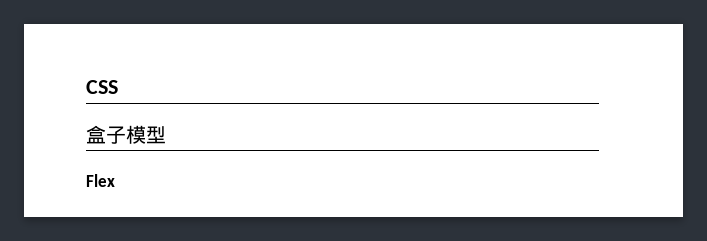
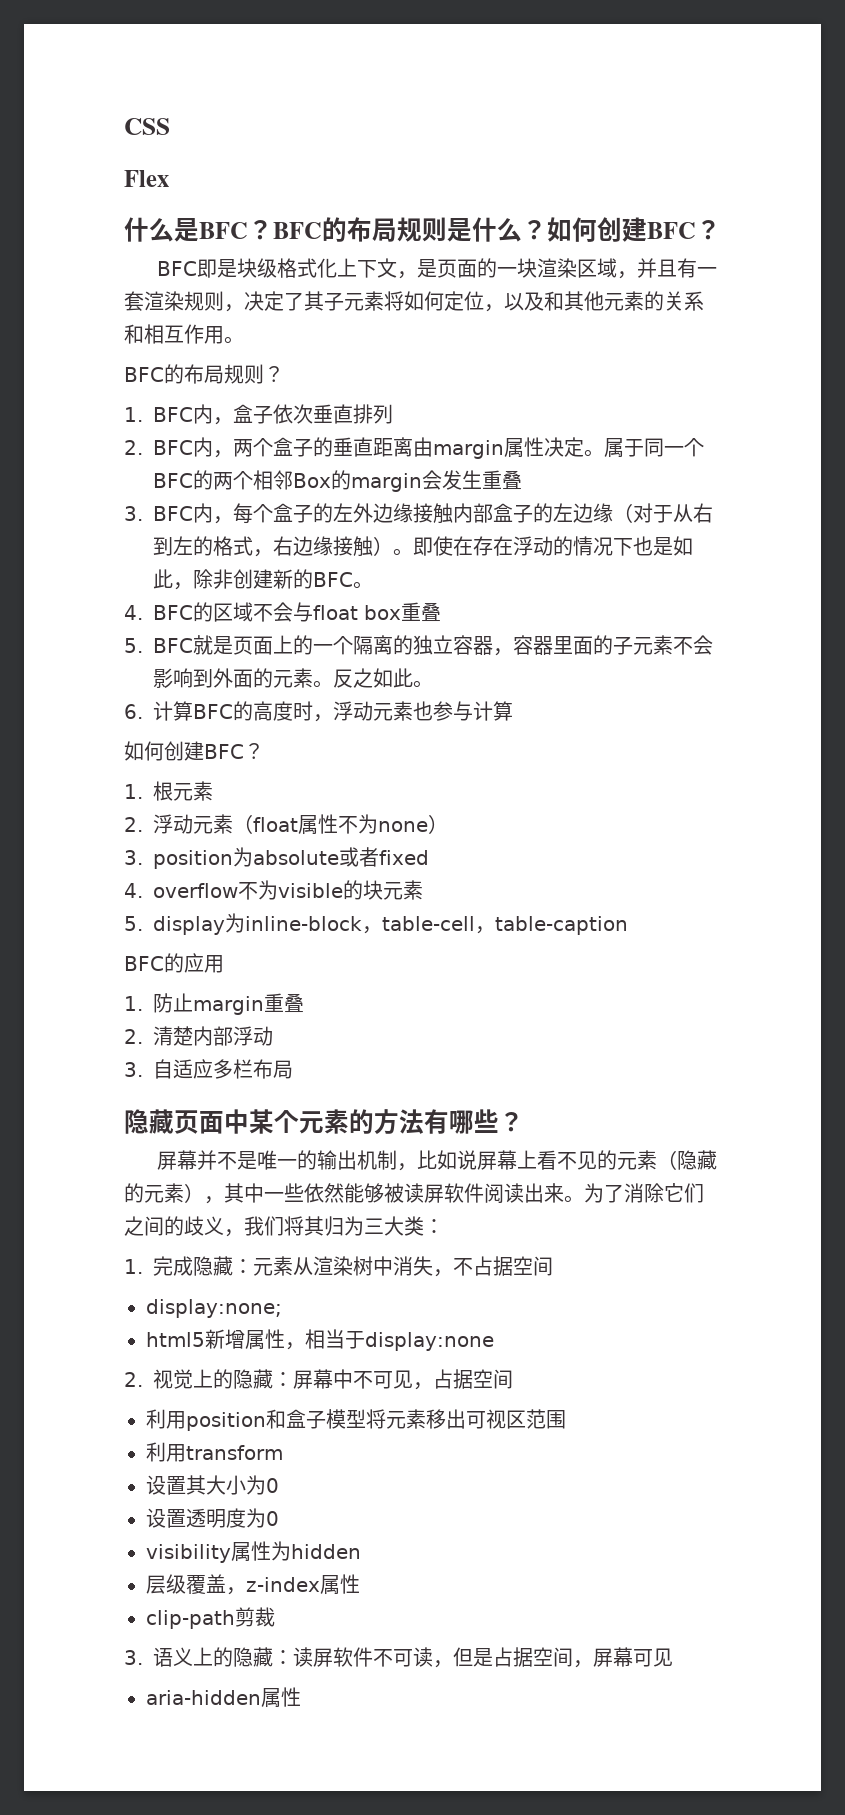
[86,125,166,144] [86,174,115,187] 盒子模型 // Flex -> [124,170,169,187] [124,217,721,242] [157,258,718,279] [124,291,704,312] [124,324,244,344] [124,364,284,384] [124,404,393,425] [124,437,704,459] [153,470,522,492] [124,503,713,524] [153,536,693,557] [153,569,373,590] [124,602,441,622] [124,635,713,656] [153,668,433,688] [124,701,513,722] [124,741,264,761] [124,781,213,801] [124,814,448,835] [124,847,429,869] [124,880,423,900] [124,913,628,935] [124,953,224,973] [124,993,304,1015] [124,1026,273,1046] [124,1059,293,1079] [124,1109,524,1134] [157,1150,718,1171] [124,1183,704,1204] [124,1216,444,1237] [124,1256,553,1277] [146,1299,282,1318] [146,1329,494,1351] [124,1369,513,1390] [146,1409,566,1431] [146,1442,283,1462] [146,1475,279,1495] [146,1508,279,1528] [146,1541,361,1563] [146,1574,360,1595] [146,1607,275,1629] [124,1647,673,1668] [146,1687,301,1708] Flex // 什么是BFC？BFC的布局规则是什么？如何创建BFC？ // BFC即是块级格式化上下文，是页面的一块渲染区域，并且有一套渲染规则，决定了其子元素将如何定位，以及和其他元素的关系和相互作用。 // BFC的布局规则？ // 1. BFC内，盒子依次垂直排列 // 2. BFC内，两个盒子的垂直距离由margin属性决定。属于同一个BFC的两个相邻Box的margin会发生重叠 // 3. BFC内，每个盒子的左外边缘接触内部盒子的左边缘（对于从右到左的格式，右边缘接触）。即使在存在浮动的情况下也是如此，除非创建新的BFC。 // 4. BFC的区域不会与float box重叠 // 5. BFC就是页面上的一个隔离的独立容器，容器里面的子元素不会影响到外面的元素。反之如此。 // 6.计算BFC的高度时，浮动元素也参与计算 // 如何创建BFC？ // 1.根元素 // 2.浮动元素（float属性不为none） // 3. position为absolute或者fixed // 4. overflow不为visible的块元素 // 5. display为inline-block，table-cell，table-caption // BFC的应用 // 1.防止margin重叠 // 2.清楚内部浮动 // 3.自适应多栏布局 // 隐藏页面中某个元素的方法有哪些？ // 屏幕并不是唯一的输出机制，比如说屏幕上看不见的元素（隐藏的元素），其中一些依然能够被读屏软件阅读出来。为了消除它们之间的歧义，我们将其归为三大类： // 1.完成隐藏：元素从渲染树中消失，不占据空间 // display:none; // html5新增属性，相当于display:none // 2.视觉上的隐藏：屏幕中不可见，占据空间 // 利用position和盒子模型将元素移出可视区范围 // 利用transform // 设置其大小为0 // 设置透明度为0 // visibility属性为hidden // 层级覆盖，z-index属性 // clip-path剪裁 // 3.语义上的隐藏：读屏软件不可读，但是占据空间，屏幕可见 // aria-hidden属性

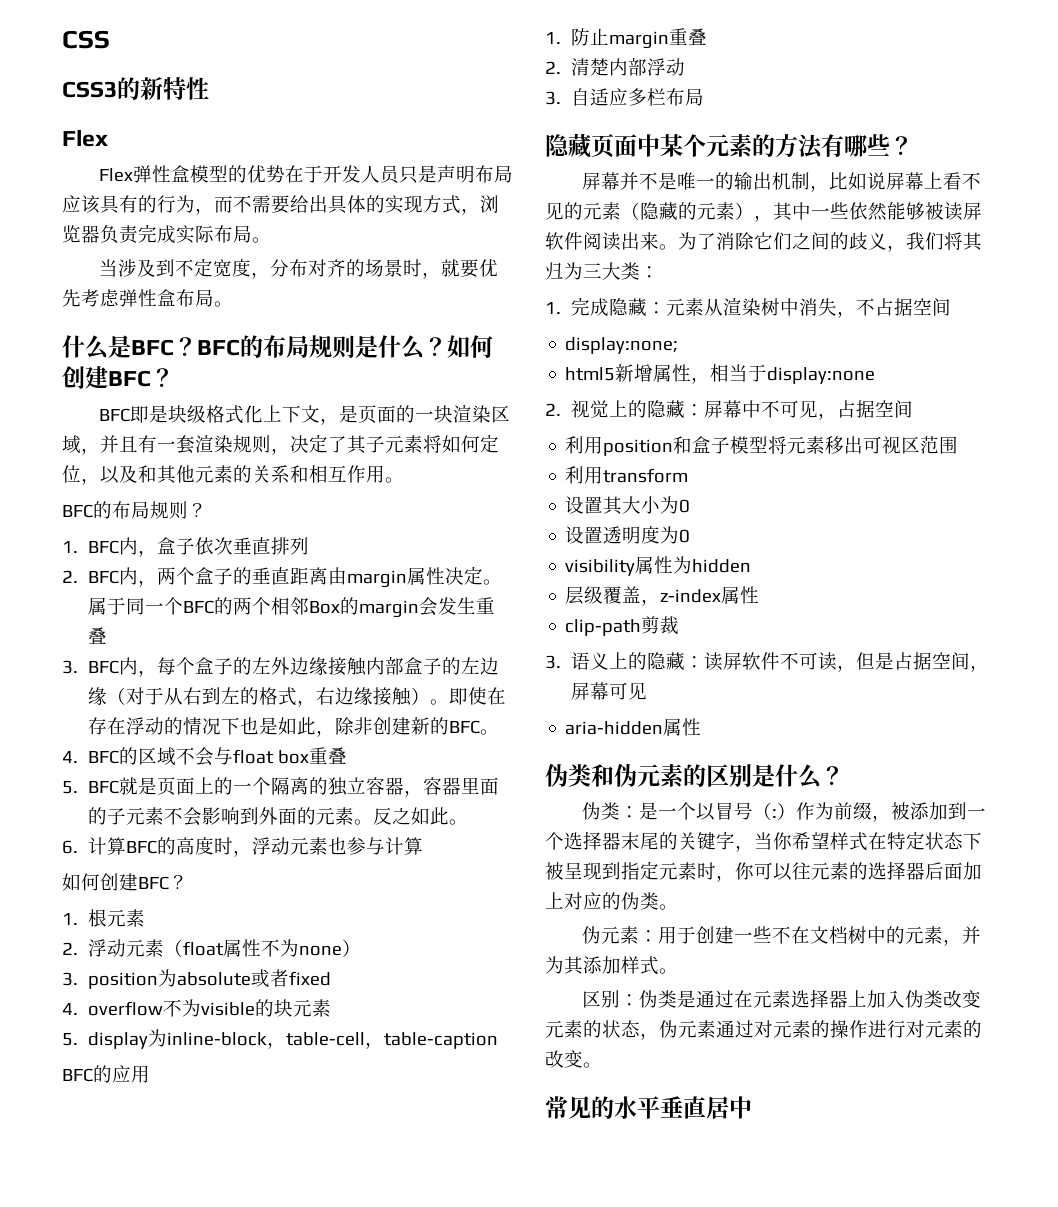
[124,170,169,187] Flex -> [62,77,209,100] [62,129,108,147] [98,165,513,184] [62,195,499,215] [62,224,271,244] [98,258,498,279] [62,289,233,307] CSS3的新特性 // Flex // Flex弹性盒模型的优势在于开发人员只是声明布局应该具有的行为，而不需要给出具体的实现方式，浏览器负责完成实际布局。 // 当涉及到不定宽度，分布对齐的场景时，就要优先考虑弹性盒布局。
(301, 1697) none -> [545,763,844,789] [581,802,986,822] [545,831,982,852] [545,861,982,882] [545,892,678,910] [581,926,981,946] [545,956,678,975] [581,989,981,1008] [545,1020,982,1040] [545,1050,602,1068] [545,1096,752,1119] // 伪类和伪元素的区别是什么？ // 伪类：是一个以冒号（:）作为前缀，被添加到一个选择器末尾的关键字，当你希望样式在特定状态下被呈现到指定元素时，你可以往元素的选择器后面加上对应的伪类。 // 伪元素：用于创建一些不在文档树中的元素，并为其添加样式。 // 区别：伪类是通过在元素选择器上加入伪类改变元素的状态，伪元素通过对元素的操作进行对元素的改变。 // 常见的水平垂直居中

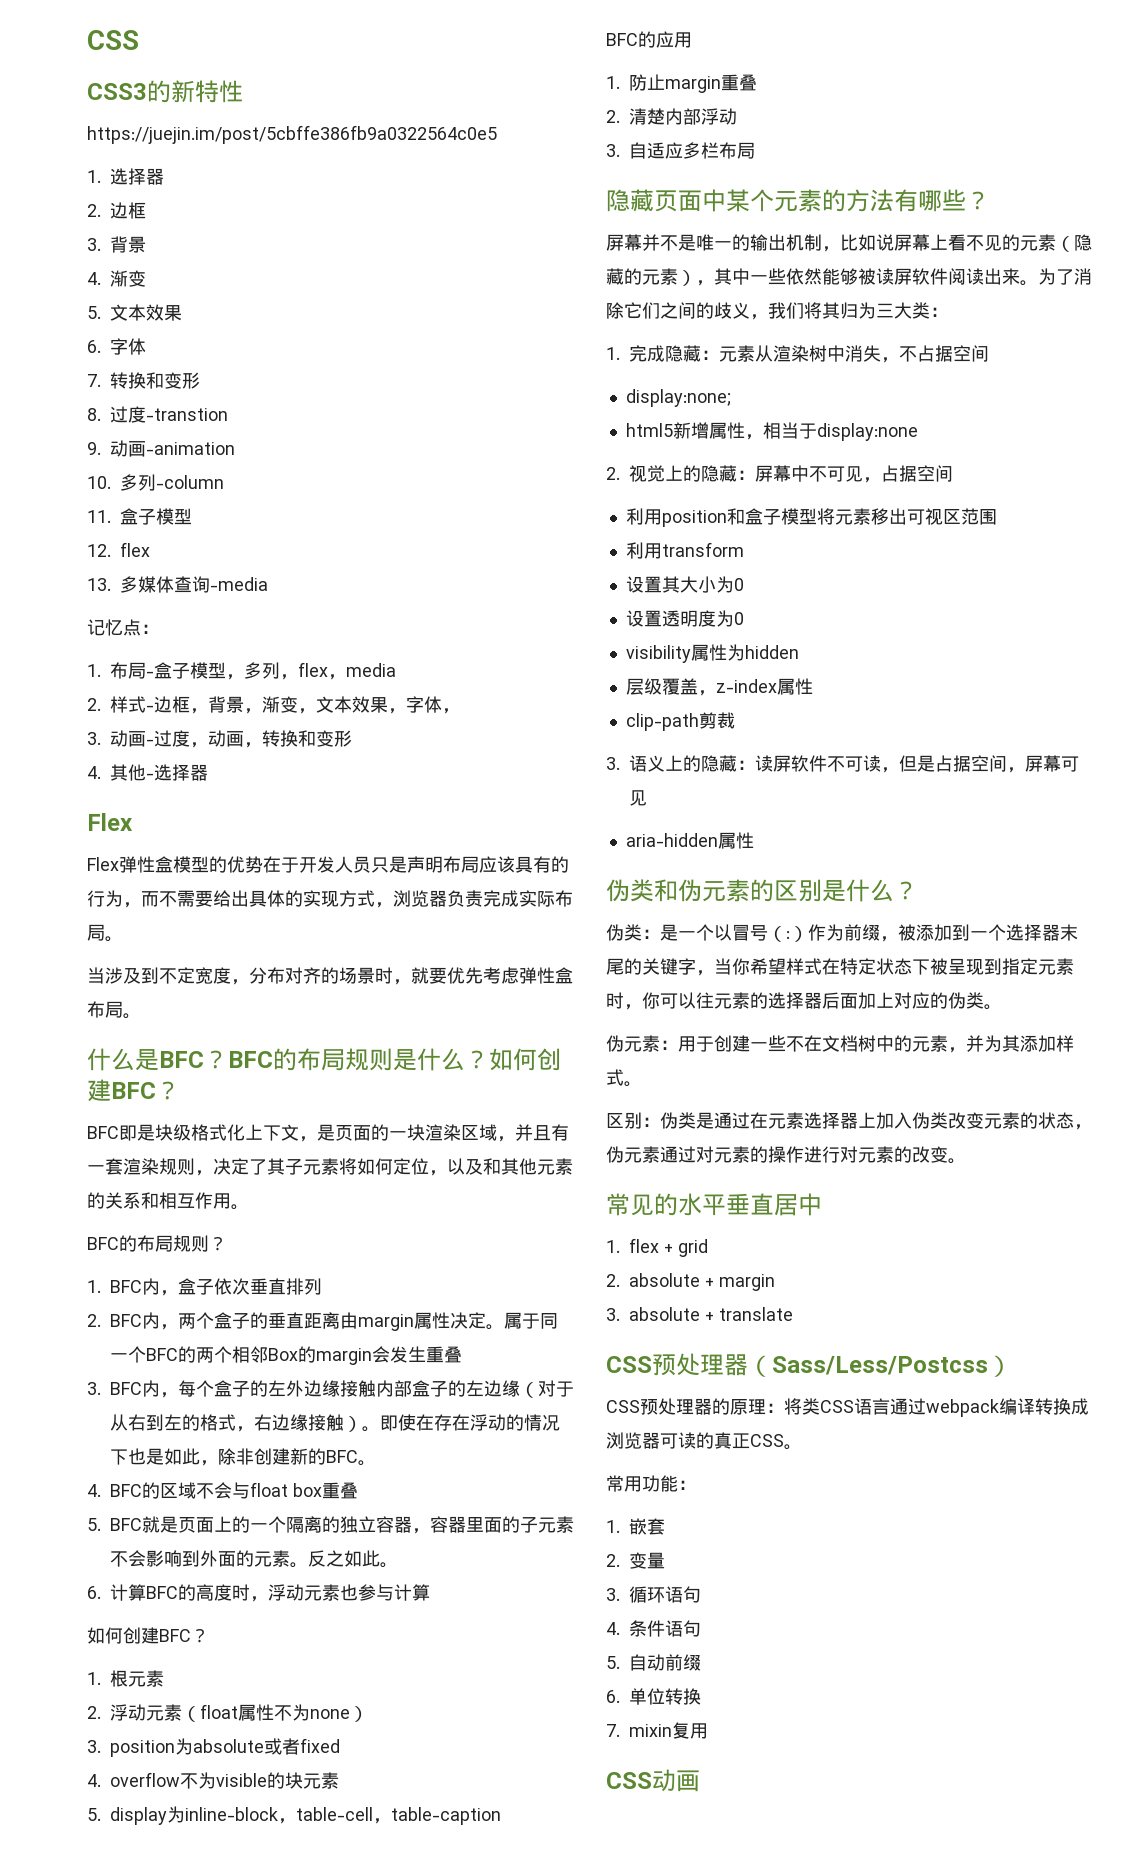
(209, 88) none -> [87,125,497,144] [87,168,165,185] [87,202,147,219] [87,236,147,253] [87,270,147,287] [87,304,183,321] [87,338,147,355] [87,372,201,389] [87,406,229,423] [87,440,236,457] [87,474,224,491] [87,508,192,525] [87,542,150,557] [87,576,268,593] [87,619,159,636] [87,662,397,680] [87,696,461,714] [87,730,353,748] [87,764,209,781] // https://juejin.im/post/5cbffe386fb9a0322564c0e5 // 1.选择器 // 2.边框 // 3.背景 // 4.渐变 // 5.文本效果 // 6.字体 // 7.转换和变形 // 8.过度-transtion // 9.动画-animation // 10.多列-column // 11.盒子模型 // 12. flex // 13.多媒体查询-media // 记忆点： // 1.布局-盒子模型，多列，flex，media // 2.样式-边框，背景，渐变，文本效果，字体， // 3.动画-过度，动画，转换和变形 // 4.其他-选择器
(752, 1107) none -> [606,1238,709,1257] [606,1273,776,1291] [606,1307,794,1321] [606,1353,1012,1377] [606,1398,1089,1417] [606,1432,802,1450] [606,1475,696,1492] [606,1518,666,1535] [606,1552,666,1569] [606,1586,702,1603] [606,1620,702,1637] [606,1654,702,1671] [606,1688,702,1705] [606,1722,709,1739] [606,1769,700,1792] // 1. flex + grid // 2. absolute + margin // 3. absolute + translate // CSS预处理器（Sass/Less/Postcss） // CSS预处理器的原理：将类CSS语言通过webpack编译转换成浏览器可读的真正CSS。 // 常用功能： // 1.嵌套 // 2.变量 // 3.循环语句 // 4.条件语句 // 5.自动前缀 // 6.单位转换 // 7. mixin复用 // CSS动画

